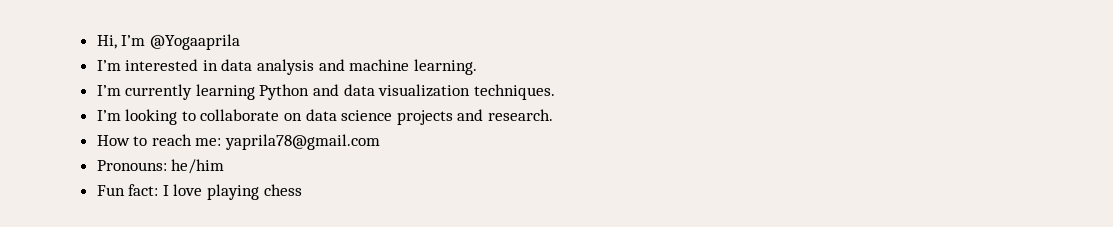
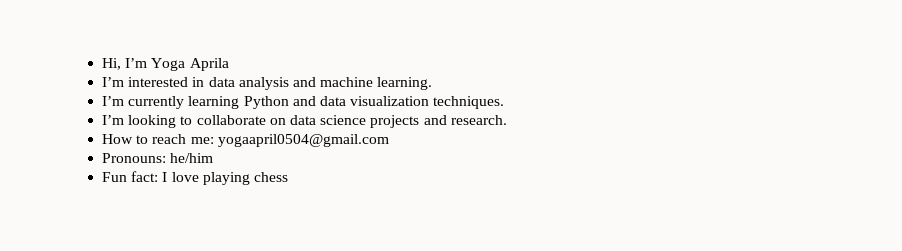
[149,34,240,50] @Yogaaprila -> [151,58,229,71] Yoga Aprila
[225,134,381,150] yaprila78@gmail.com -> [217,134,389,147] yogaapril0504@gmail.com

